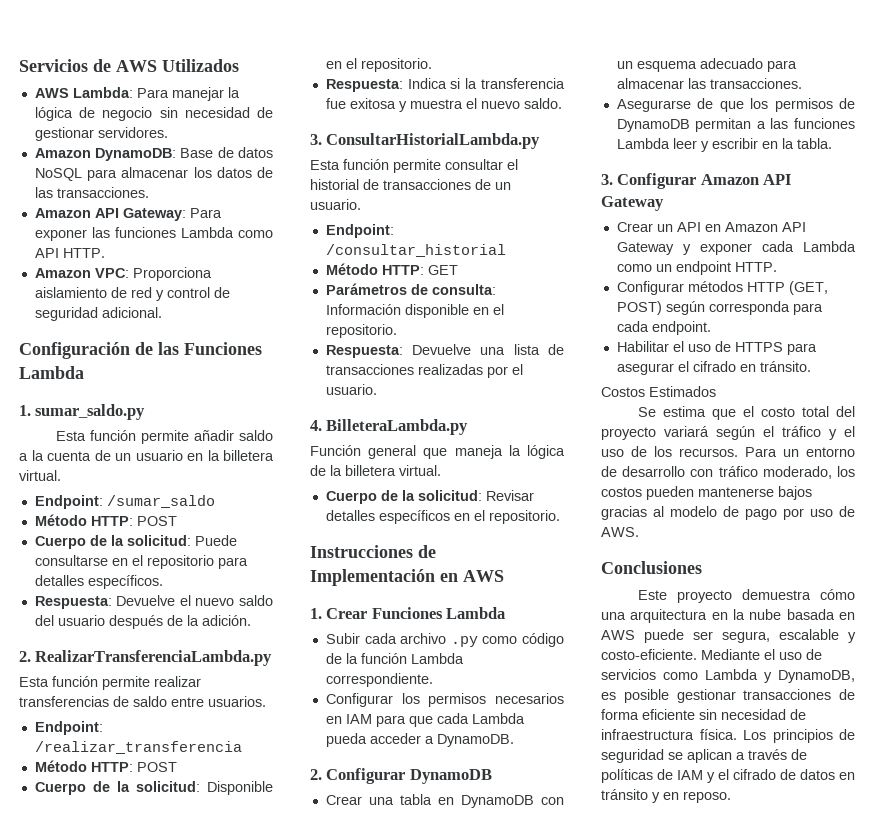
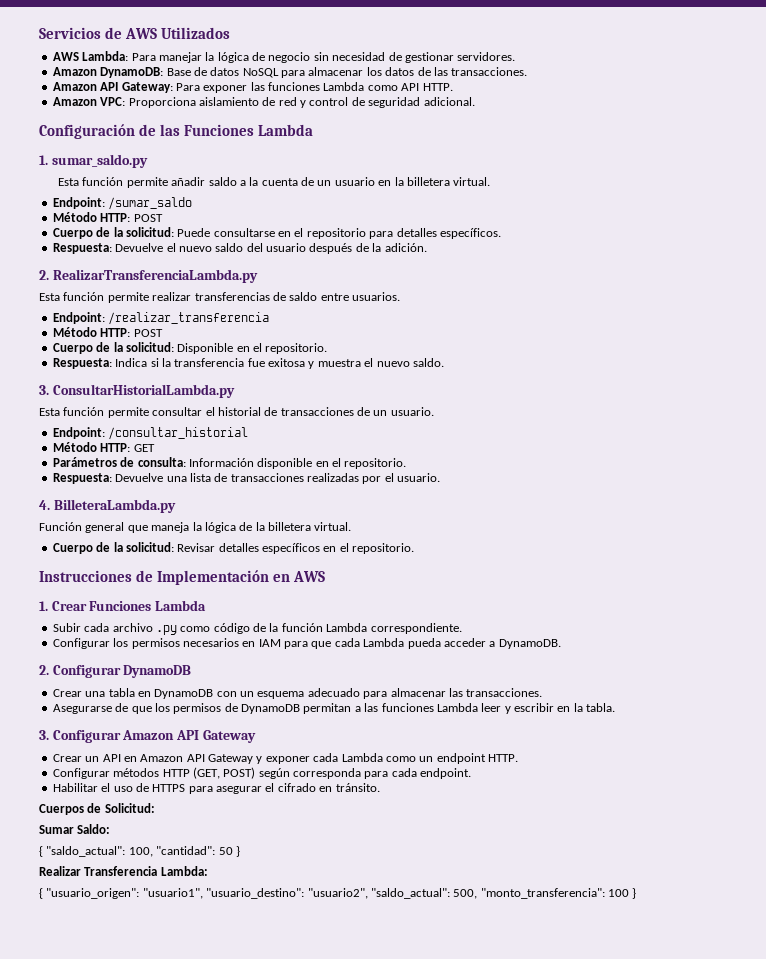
[601,386,716,397] [638,406,855,420] [601,426,855,440] [601,446,855,457] [601,466,855,479] [601,486,812,500] [601,506,855,520] [601,527,639,537] [601,561,702,574] [638,589,855,603] [601,609,855,623] [601,629,856,643] [601,649,822,660] [601,669,855,683] [601,689,855,703] [601,709,806,720] [601,729,855,743] [601,749,807,763] [601,769,855,783] [601,789,731,803] Costos Estimados // Se estima que el costo total del proyecto variará según el tráfico y el uso de los recursos. Para un entorno de desarrollo con tráfico moderado, los costos pueden mantenerse bajos gracias al modelo de pago por uso de AWS. // Conclusiones // Este proyecto demuestra cómo una arquitectura en la nube basada en AWS puede ser segura, escalable y costo-eficiente. Mediante el uso de servicios como Lambda y DynamoDB, es posible gestionar transacciones de forma eficiente sin necesidad de infraestructura física. Los principios de seguridad se aplican a través de políticas de IAM y el cifrado de datos en tránsito y en reposo. -> [39,803,155,815] [39,824,111,834] [39,846,240,857] [39,866,208,876] [39,888,637,899] Cuerpos de Solicitud: // Sumar Saldo: // { "saldo_actual": 100, "cantidad": 50 } // Realizar Transferencia Lambda: // { "usuario_origen": "usuario1", "usuario_destino": "usuario2", "saldo_actual": 500, "monto_transferencia": 100 }

